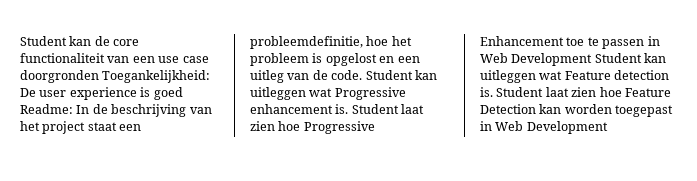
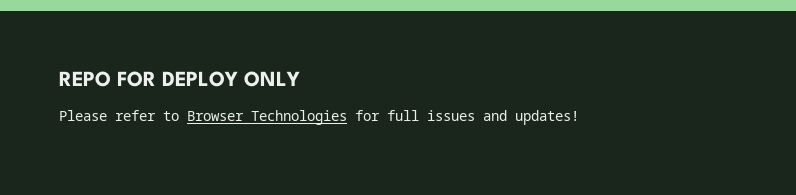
[20,36,140,46] [20,53,209,63] [20,70,211,83] [20,87,183,100] [20,104,212,117] [20,121,142,134] [250,36,412,49] [250,53,420,66] [250,70,437,83] [250,87,406,100] [250,104,425,114] [250,121,375,134] [480,36,660,49] [480,53,667,66] [480,70,670,83] [480,87,671,97] [480,104,674,117] [480,121,608,134] Student kan de core functionaliteit van een use case doorgronden Toegankelijkheid: De user experience is goed Readme: In de beschrijving van het project staat een probleemdefinitie, hoe het probleem is opgelost en een uitleg van de code. Student kan uitleggen wat Progressive enhancement is. Student laat zien hoe Progressive Enhancement toe te passen in Web Development Student kan uitleggen wat Feature detection is. Student laat zien hoe Feature Detection kan worden toegepast in Web Development -> [59,71,300,87] [59,110,579,125] REPO FOR DEPLOY ONLY // Please refer to Browser Technologies for full issues and updates!

